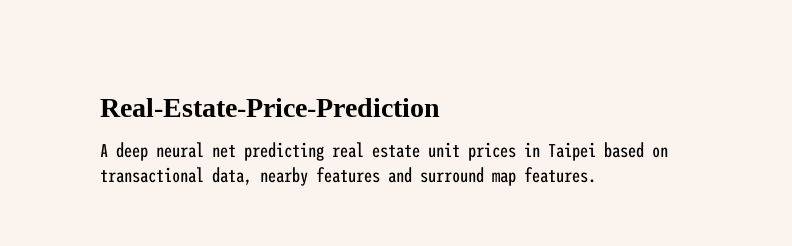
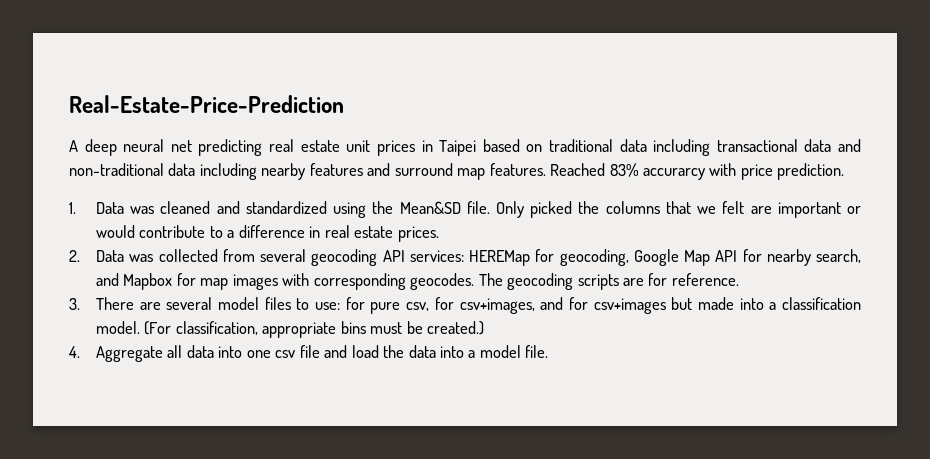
[100,167,252,185] transactional data, -> [548,139,861,156] [69,163,257,180] traditional data including transactional data and non-traditional data including
(596, 175) none -> [550,163,845,180] [69,201,861,218] [96,225,439,242] [69,249,861,266] [96,273,739,290] [69,297,861,314] [96,321,485,338] [69,345,549,362] Reached 83% accurarcy with price prediction. // 1. Data was cleaned and standardized using the Mean&SD file. Only picked the columns that we felt are important or would contribute to a difference in real estate prices. // 2. Data was collected from several geocoding API services: HEREMap for geocoding, Google Map API for nearby search, and Mapbox for map images with corresponding geocodes. The geocoding scripts are for reference. // 3. There are several model files to use: for pure csv, for csv+images, and for csv+images but made into a classification model. (For classification, appropriate bins must be created.) // 4. Aggregate all data into one csv file and load the data into a model file.

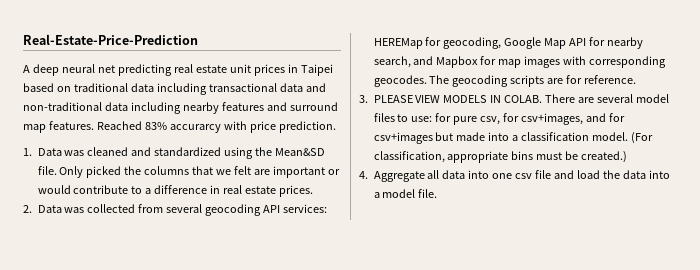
(80, 304) none -> [373,95,543,103] PLEASE VIEW MODELS IN COLAB.

